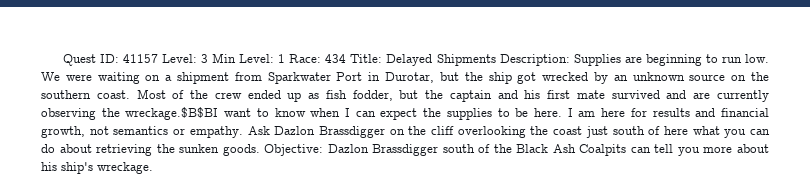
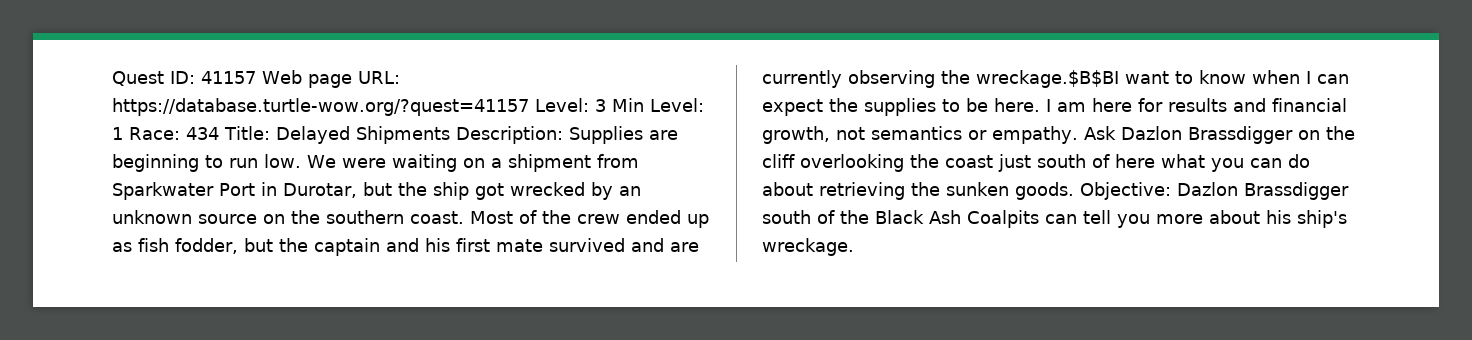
(158, 58) none -> [262,70,400,88] [112,98,529,116] Web page URL: https://database.turtle-wow.org/?quest=41157

